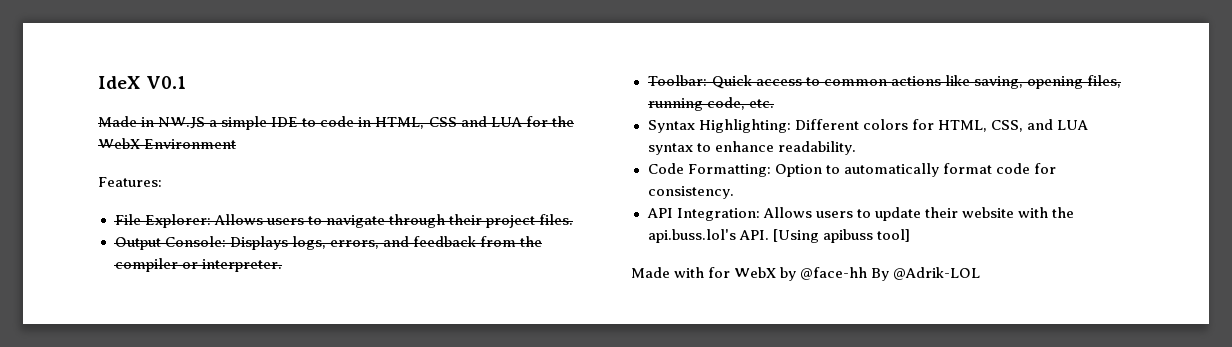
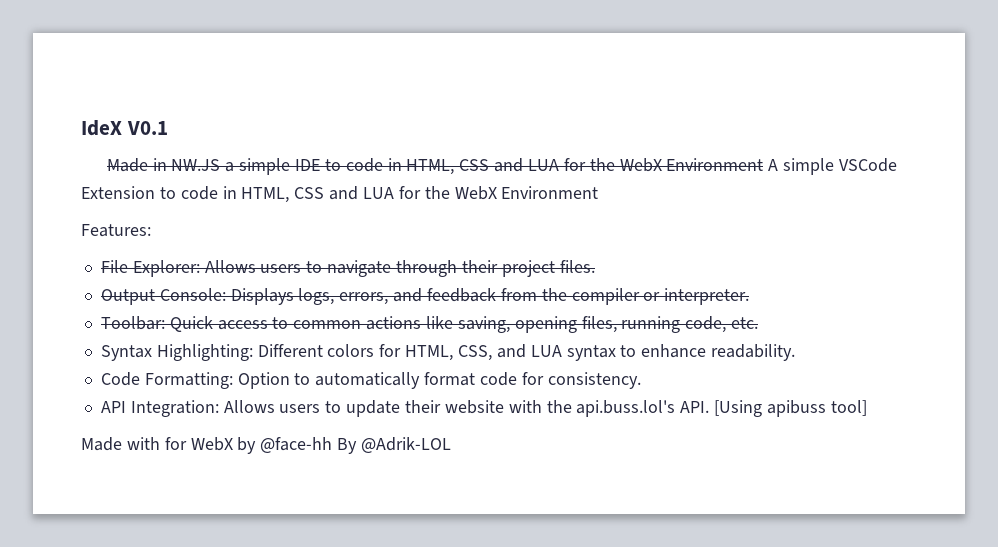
(237, 144) none -> [768,158,897,175] [81,186,599,203] A simple VSCode Extension to code in HTML, CSS and LUA for the WebX Environment

